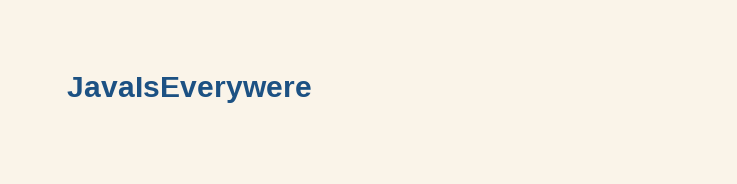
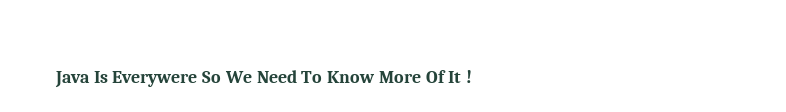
[67,77,312,103] JavaIsEverywere -> [55,70,472,88] Java Is Everywere So We Need To Know More Of It !

